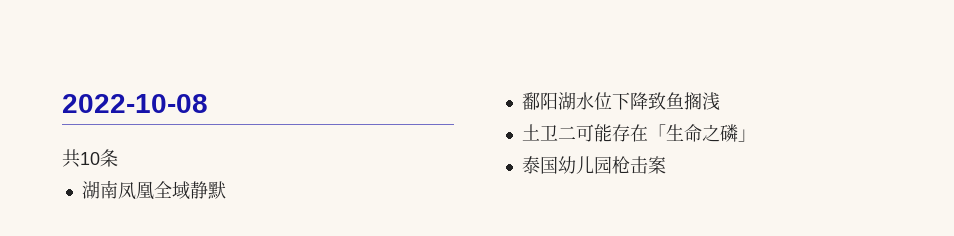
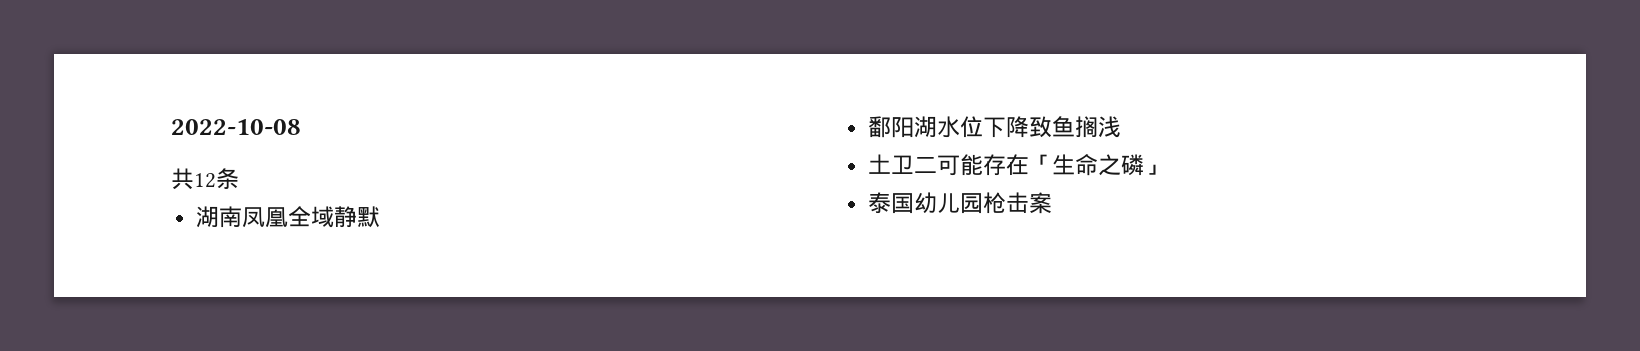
[80,152,100,165] 10 -> [194,173,216,188] 12

